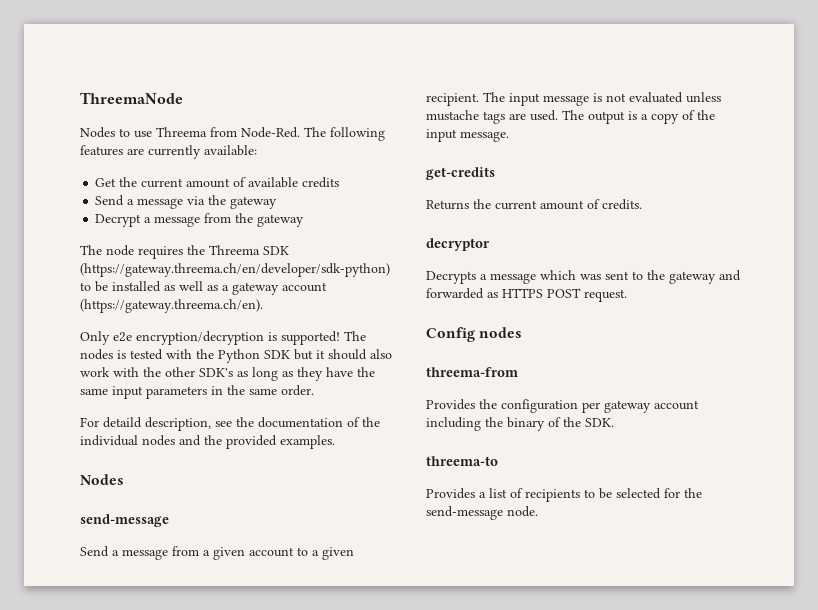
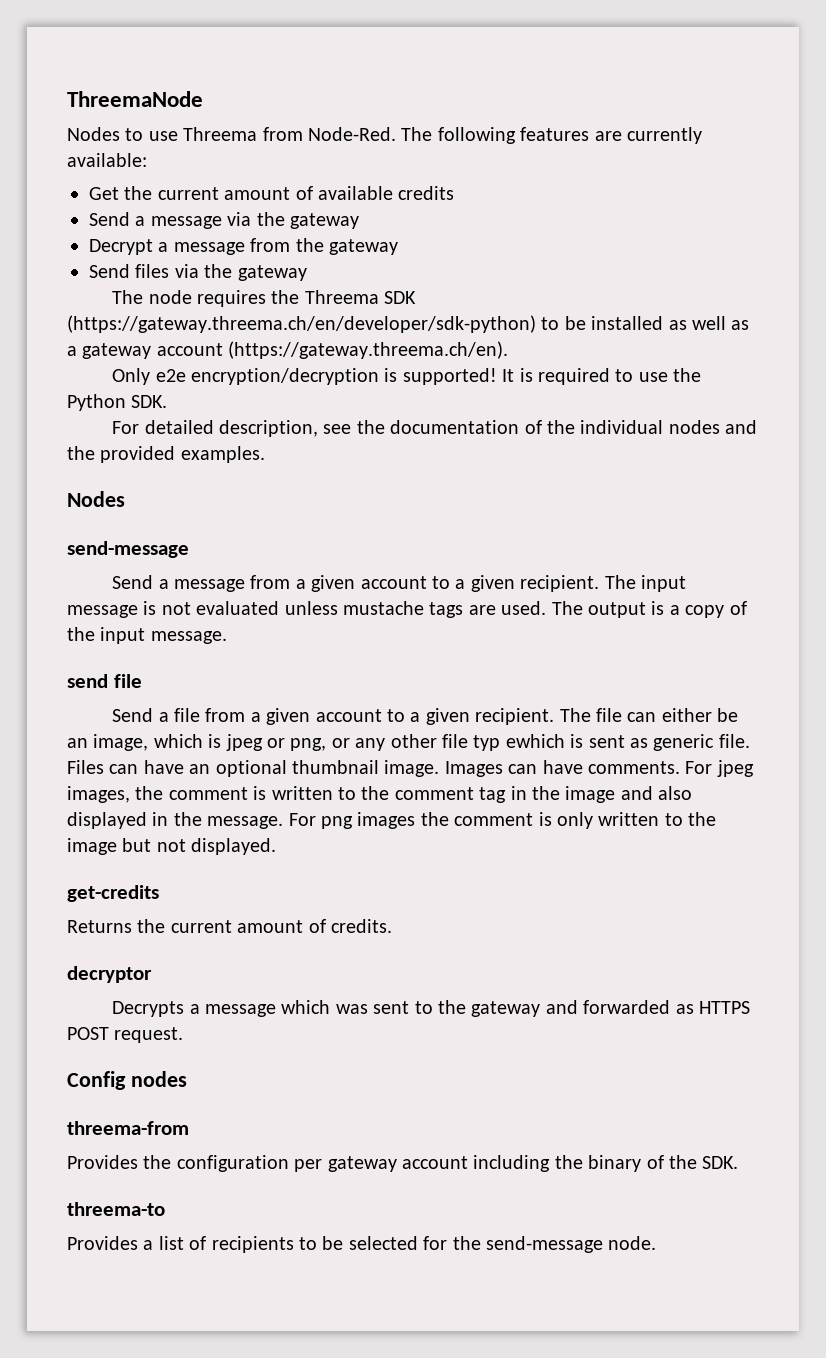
(305, 220) none -> [89,264,307,281] // Send files via the gateway
[344,331,366,341] [80,349,392,363] [80,367,375,381] [80,385,314,399] [80,417,142,428] The nodes is tested with the Python SDK but it should also work with the other SDK's as long as they have the same input parameters in the same order. // For detaild -> [502,368,702,385] [67,394,168,411] [112,420,214,434] It is required to use the Python SDK. // For detailed
(509, 136) none -> [67,674,142,688] [112,708,739,725] [67,734,750,751] [67,760,754,777] [67,786,693,803] [67,812,717,829] [67,838,277,855] // send file // Send a file from a given account to a given recipient. The file can either be an image, which is jpeg or png, or any other file typ ewhich is sent as generic file. Files can have an optional thumbnail image. Images can have comments. For jpeg images, the comment is written to the comment tag in the image and also displayed in the message. For png images the comment is only written to the image but not displayed.

